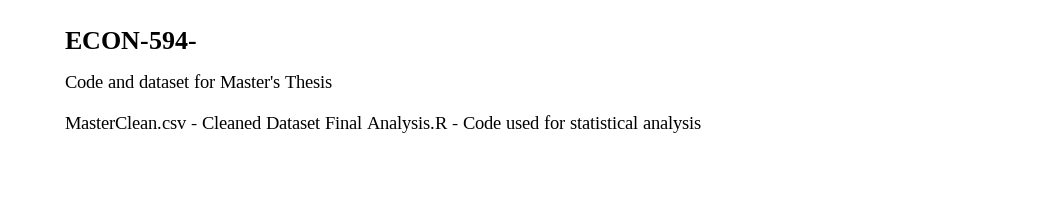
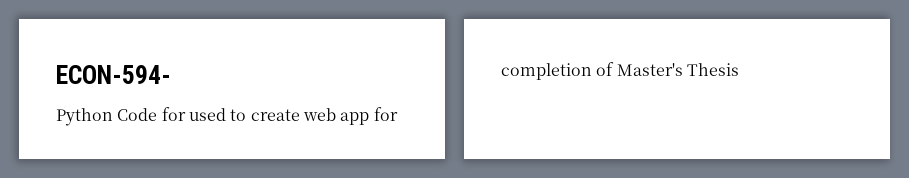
[65,74,332,88] [65,115,701,133] Code and dataset for Master's Thesis // MasterClean.csv - Cleaned Dataset Final Analysis.R - Code used for statistical analysis -> [56,107,398,126] [501,62,739,80] Python Code for used to create web app for completion of Master's Thesis

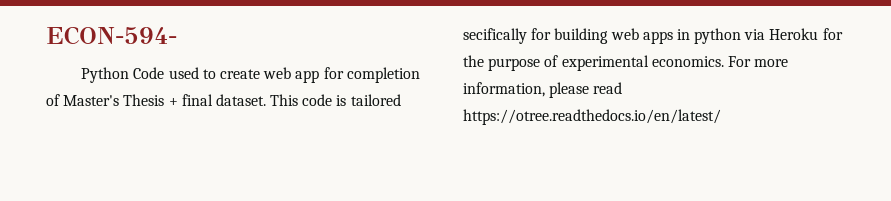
[161,107,186,121] for -> (165, 73) none
(739, 69) none -> [168,94,401,106] [463,28,843,44] [463,55,789,71] [463,82,623,98] [463,109,721,125] + final dataset. This code is tailored secifically for building web apps in python via Heroku for the purpose of experimental economics. For more information, please read https://otree.readthedocs.io/en/latest/

